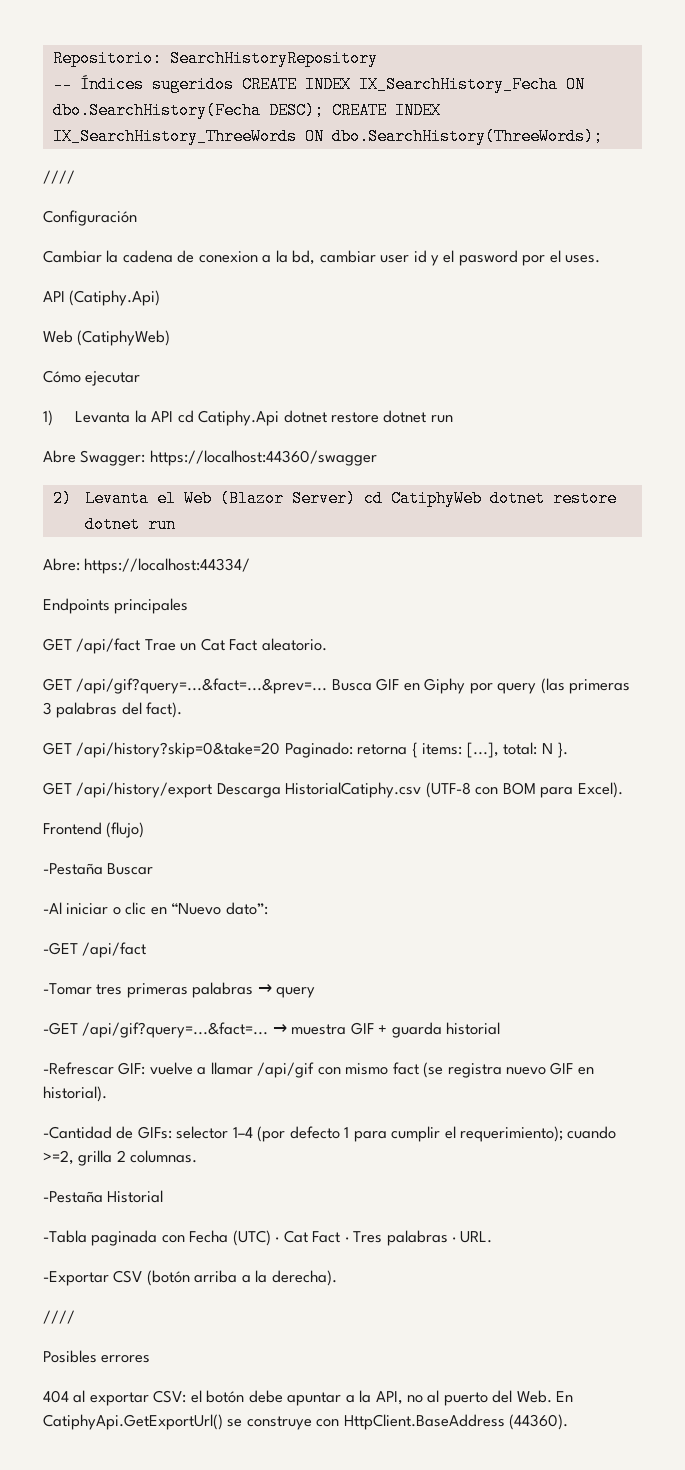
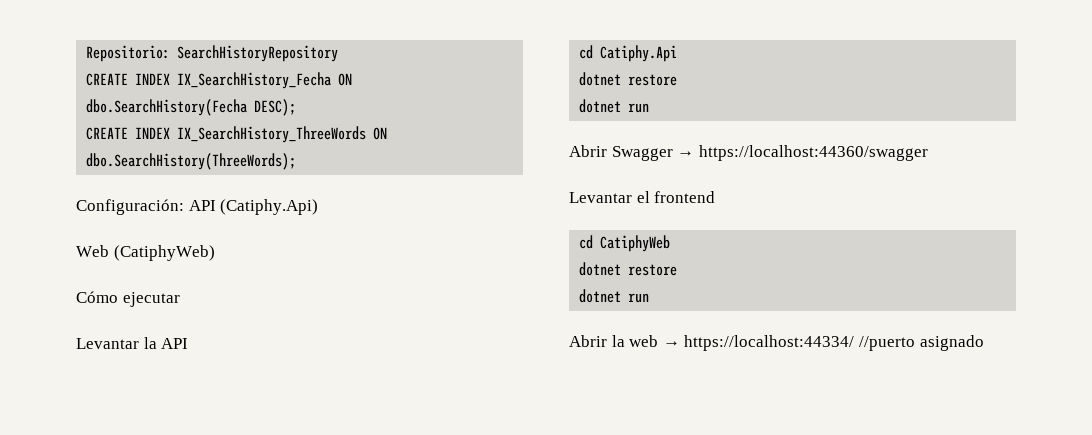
[52,75,234,93] -- Índices sugeridos -> (339, 53) none
(324, 110) none -> (297, 107) //
[43,170,75,184] [43,210,137,226] [43,250,601,266] //// // Configuración // Cambiar la cadena de conexion a la bd, cambiar user id y el pasword por el uses. // -> [76,199,184,215] Configuración:
[43,410,131,426] 1) Levanta -> [76,338,139,349] Levantar
(174, 416) none -> (189, 343) //
[283,410,453,423] [43,450,377,466] [52,490,357,507] dotnet restore dotnet run // Abre Swagger: https://localhost:44360/swagger // 2) Levanta el Web (Blazor Server) -> [579,72,678,86] [579,99,650,113] [569,145,928,161] [569,191,716,203] // dotnet restore // dotnet run // Abrir Swagger → https://localhost:44360/swagger // Levantar el frontend //
[490,490,618,507] [85,516,177,533] [43,558,251,574] [43,598,189,614] [43,638,327,654] [43,678,631,694] [43,702,183,718] [43,742,569,758] [43,782,623,798] [43,822,145,838] [43,863,154,875] [43,902,268,915] [43,942,147,958] [43,982,316,998] [43,1022,501,1038] [43,1062,594,1078] [43,1086,107,1102] [43,1126,617,1142] [43,1150,198,1166] [43,1190,164,1203] [43,1230,493,1246] [43,1270,337,1286] [43,1310,75,1324] [43,1350,151,1363] [43,1390,574,1406] [43,1414,569,1430] dotnet restore dotnet run // Abre: https://localhost:44334/ // Endpoints principales // GET /api/fact Trae un Cat Fact aleatorio. // GET /api/gif?query=...&fact=...&prev=... Busca GIF en Giphy por query (las primeras 3 palabras del fact). // GET /api/history?skip=0&take=20 Paginado: retorna { items: [...], total: N }. // GET /api/history/export Descarga HistorialCatiphy.csv (UTF-8 con BOM para Excel). // Frontend (flujo) // -Pestaña Buscar // -Al iniciar o clic en “Nuevo dato”: // -GET /api/fact // -Tomar tres primeras palabras → query // -GET /api/gif?query=...&fact=... → muestra GIF + guarda historial // -Refrescar GIF: vuelve a llamar /api/gif con mismo fact (se registra nuevo GIF en historial). // -Cantidad de GIFs: selector 1–4 (por defecto 1 para cumplir el requerimiento); cuando >=2, grilla 2 columnas. // -Pestaña Historial // -Tabla paginada con Fecha (UTC) · Cat Fact · Tres palabras · URL. // -Exportar CSV (botón arriba a la derecha). // //// // Posibles errores // 404 al exportar CSV: el botón debe apuntar a la API, no al puerto del Web. En CatiphyApi.GetExportUrl() se construye con HttpClient.BaseAddress (44360). -> [579,262,678,276] [579,289,650,303] [569,335,984,351] // dotnet restore // dotnet run // Abrir la web → https://localhost:44334/ //puerto asignado

